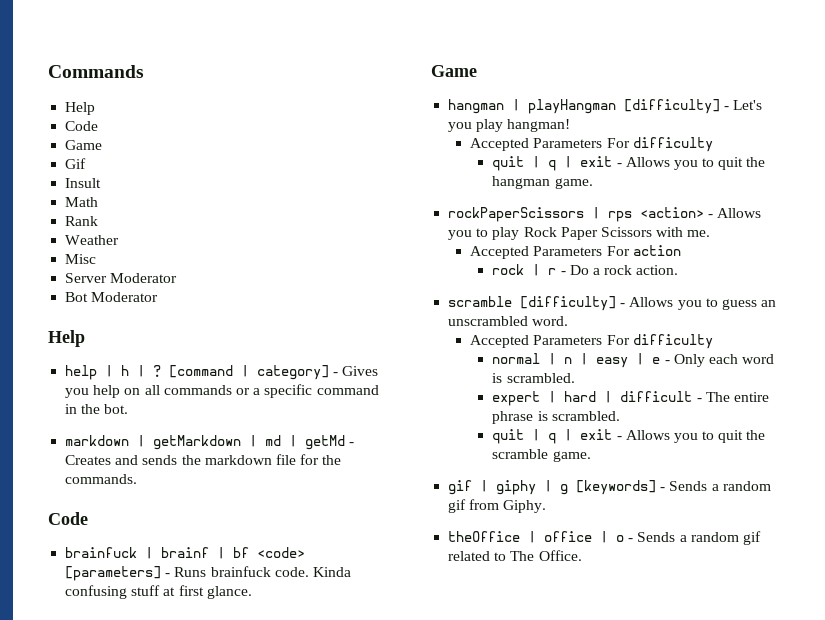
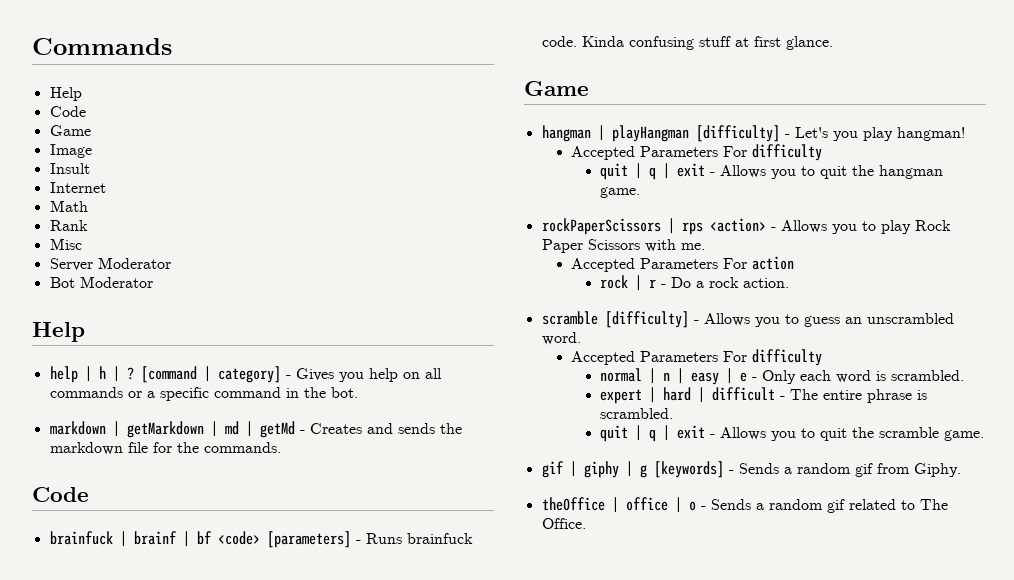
[65,158,87,169] Gif -> [49,144,92,158] Image
(102, 183) none -> [49,182,106,193] // Internet
[65,235,120,245] // Weather -> (88, 225) none

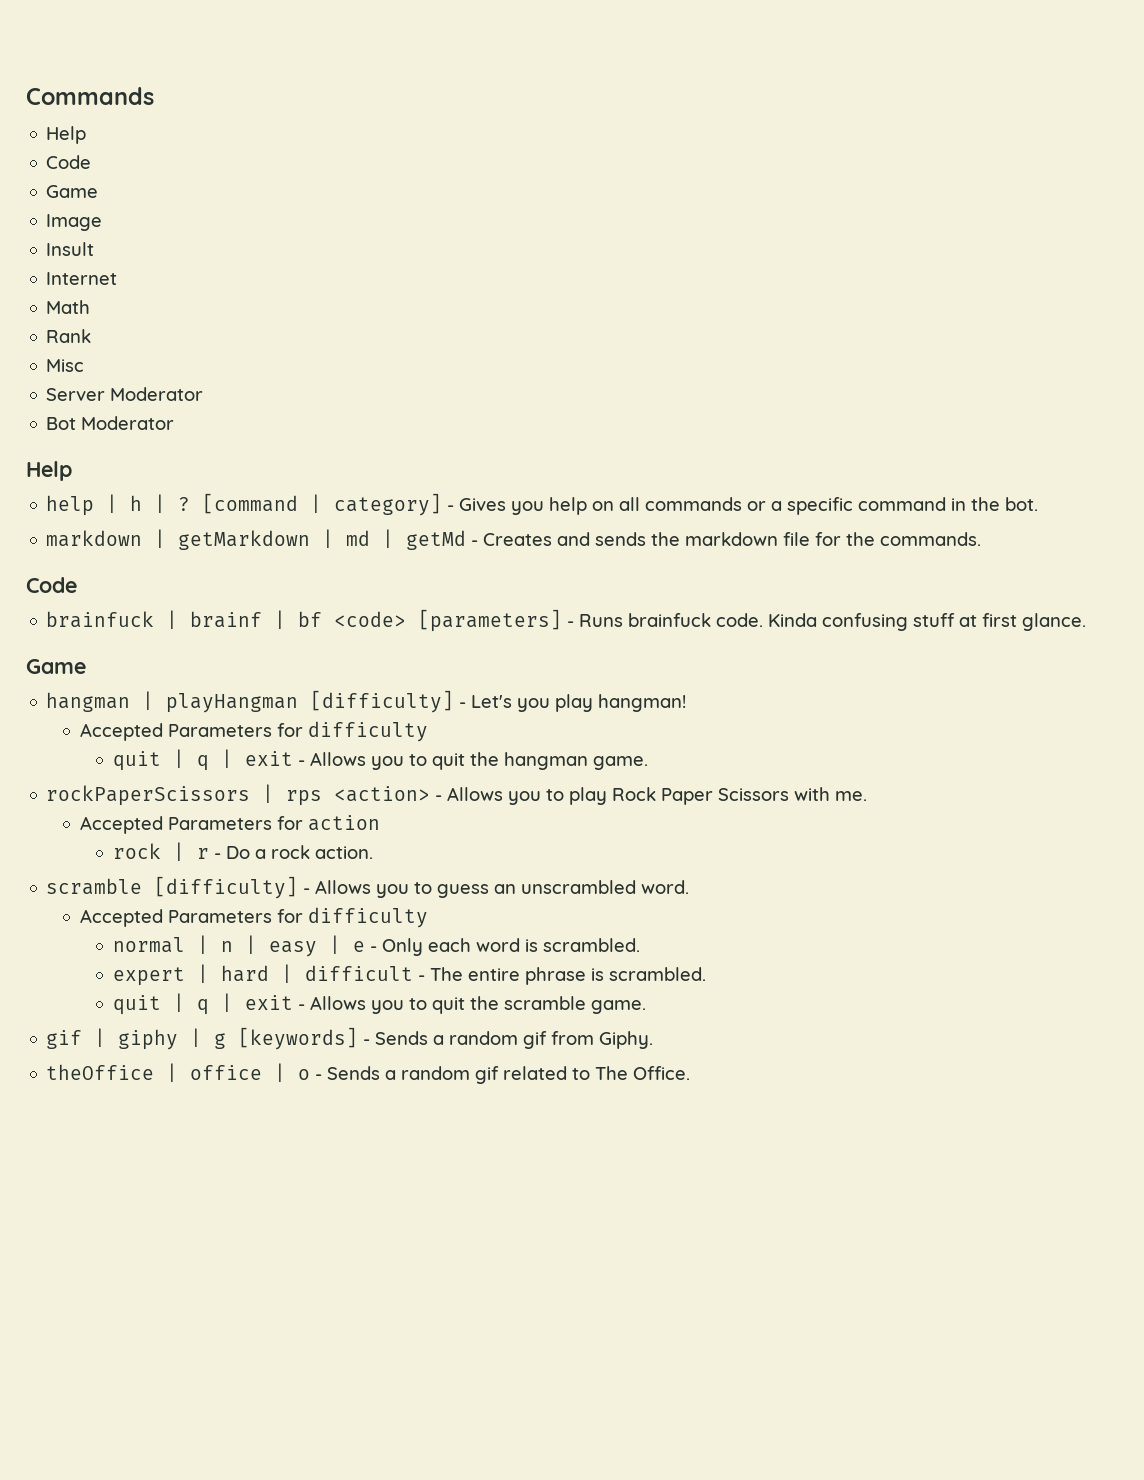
[723,146,748,157] For -> [276,723,303,737] for
[723,258,748,269] For -> [276,816,303,830] for
[723,351,748,362] For -> [276,909,303,923] for

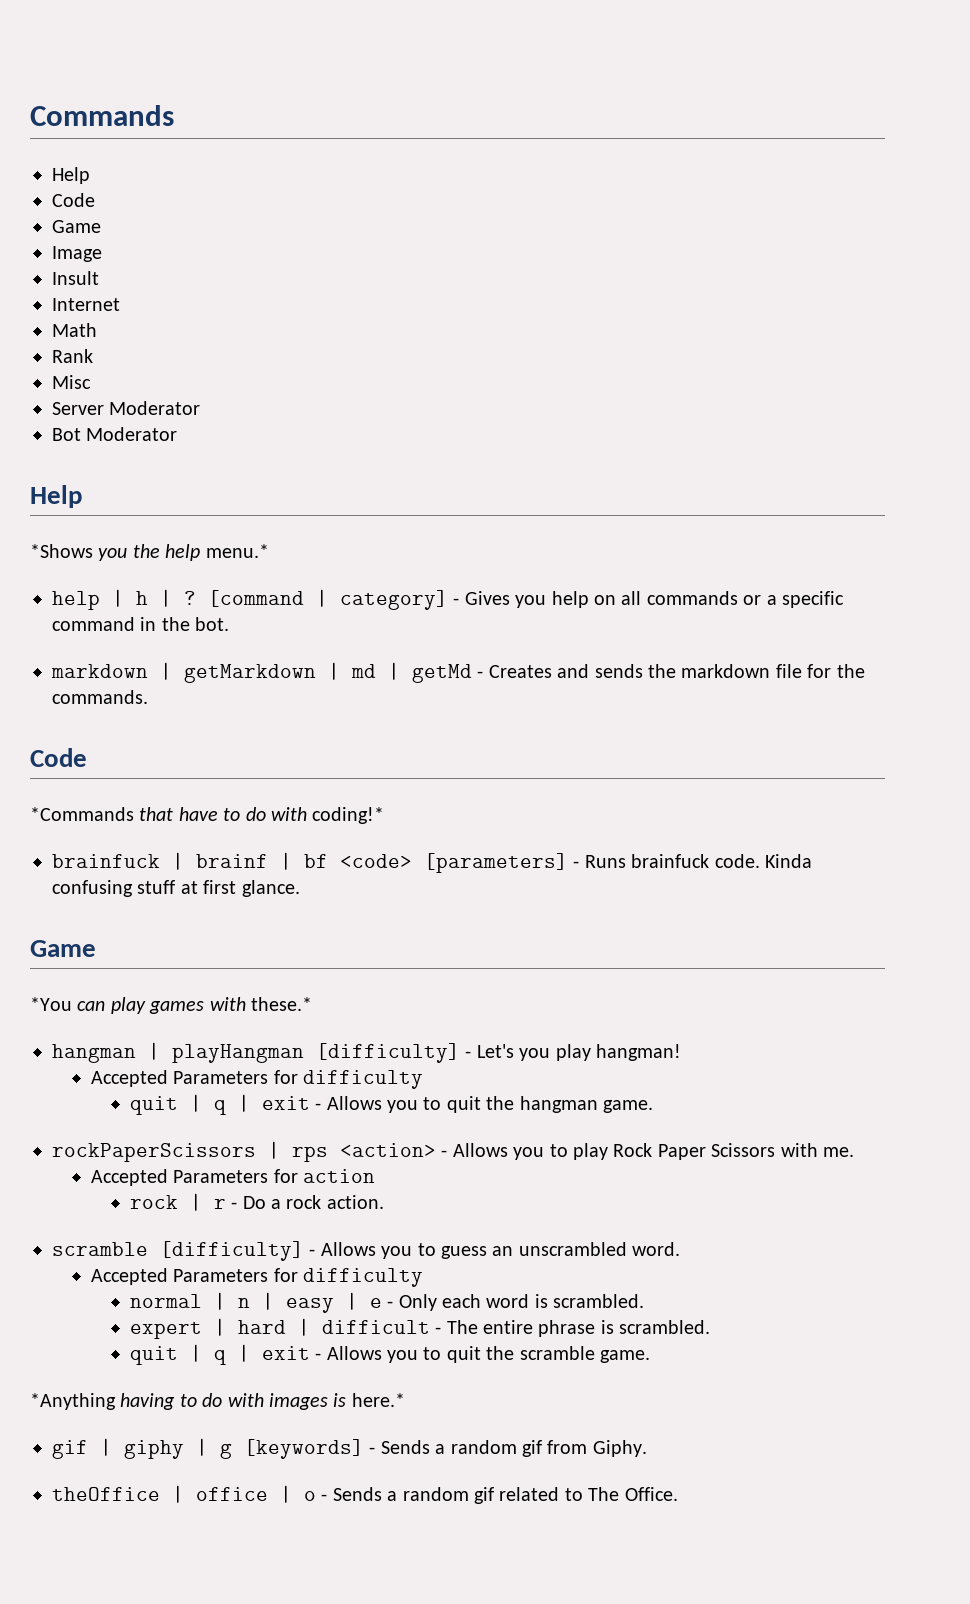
(72, 471) none -> [30,544,269,561] // *Shows you the help menu.*
(77, 585) none -> [30,807,385,824] // *Commands that have to do with coding!*
(86, 666) none -> [30,997,312,1014] // *You can play games with these.*
(646, 1007) none -> [30,1393,405,1410] // *Anything having to do with images is here.*

